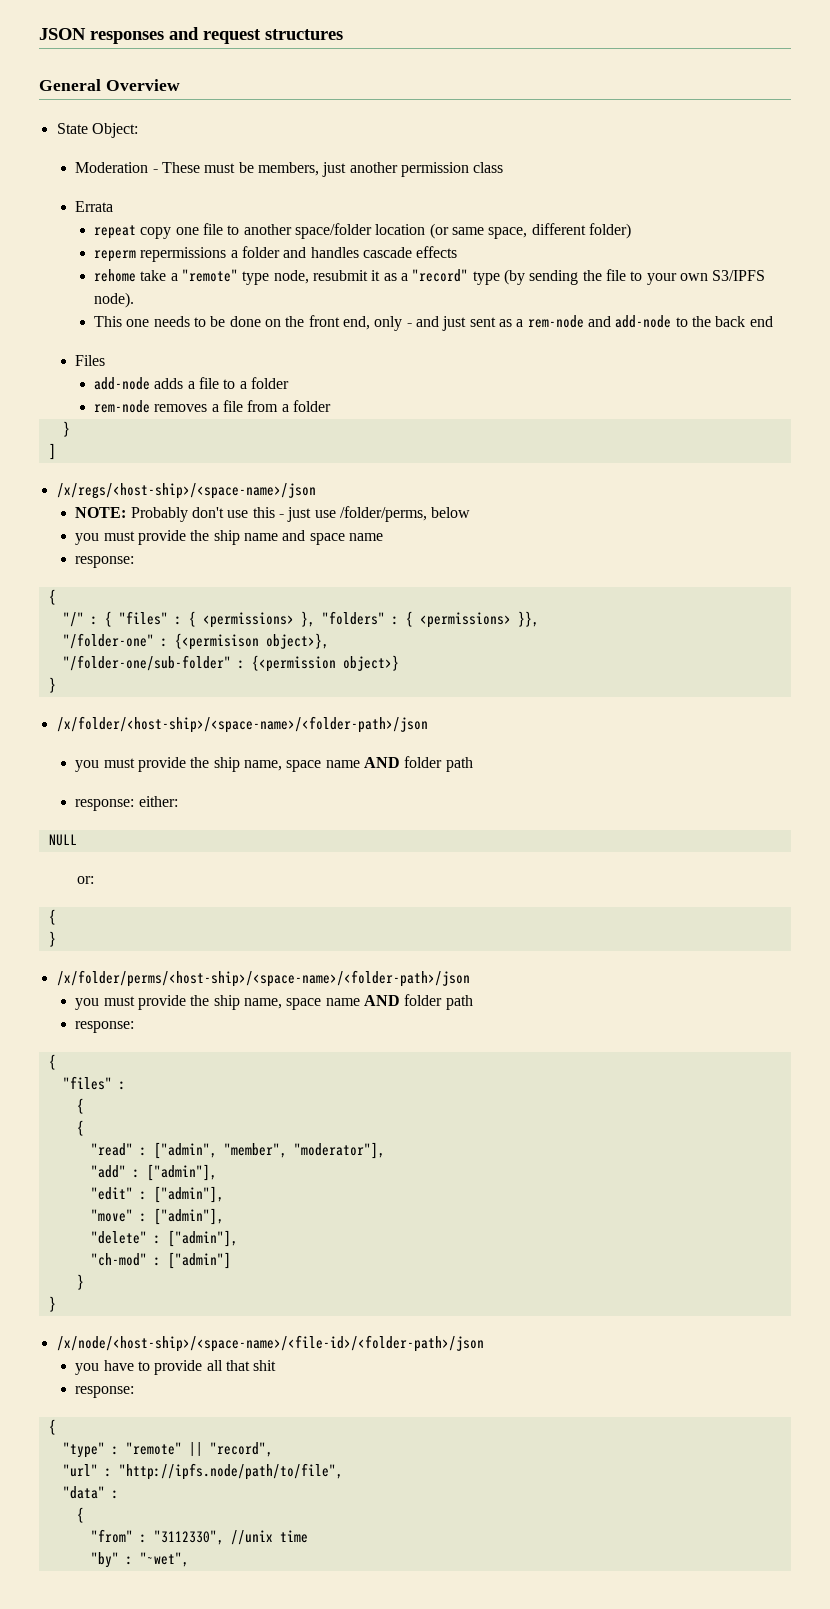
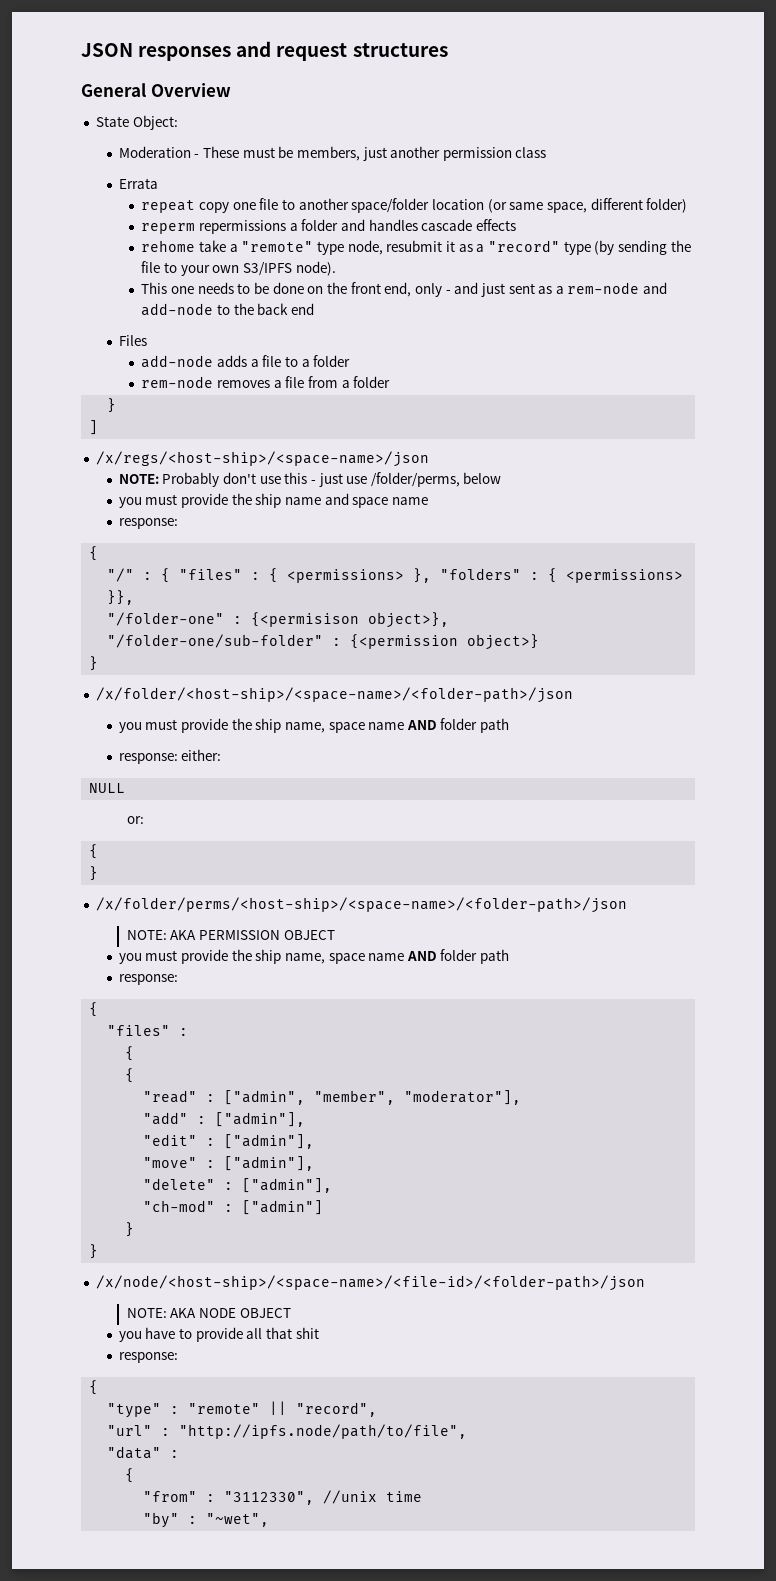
(470, 978) none -> [126,930,335,940] // NOTE: AKA PERMISSION OBJECT
(484, 1343) none -> [126,1308,291,1318] // NOTE: AKA NODE OBJECT

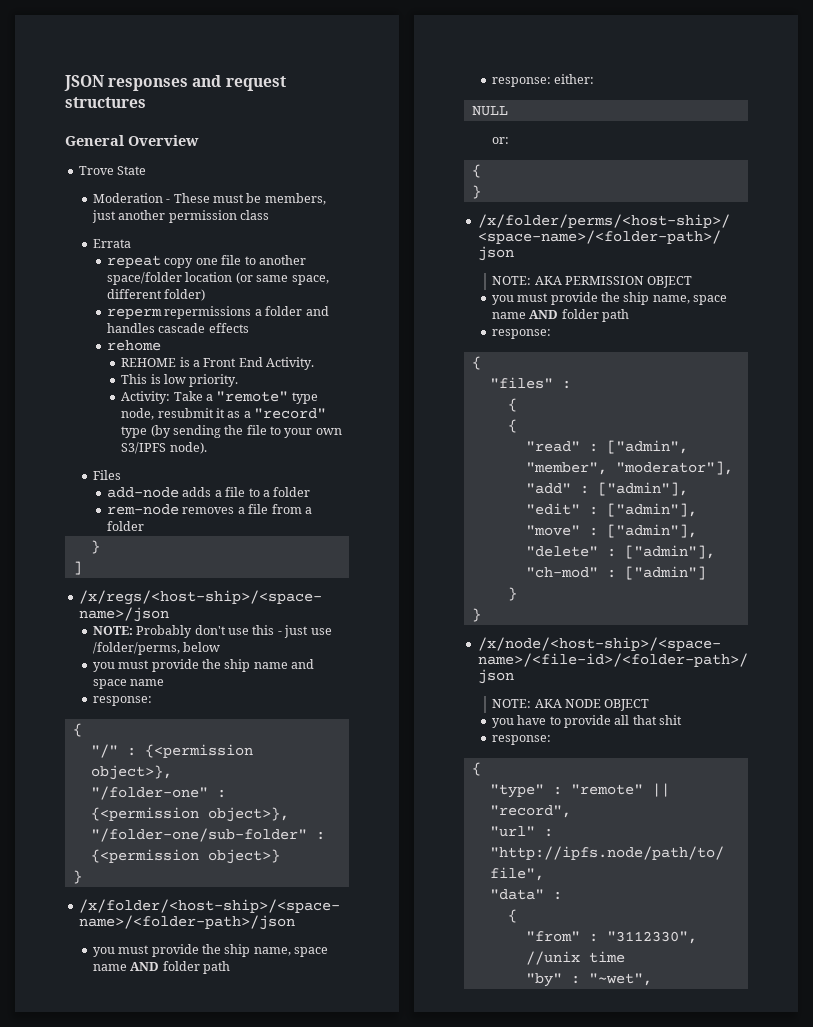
(231, 90) none -> [78,166,114,175] Trove
[132,115,178,130] Object: -> (147, 170) none
[199,240,227,252] take -> [121,357,315,370] [121,374,239,387] [121,391,203,404] // REHOME is a Front End Activity. // This is low priority. // Activity: Take
[141,282,668,297] [141,303,315,316] // This one needs to be done on the front end, only - and just sent as a rem-node and add-node to the back end -> (207, 448) none
[161,568,684,583] [107,590,135,605] { "files" : { <permissions> }, "folders" : { <permissions> }}, -> [144,744,253,758] [90,765,172,780] {<permission object>},
[251,612,360,627] {<permisison -> [90,807,199,821] {<permission

